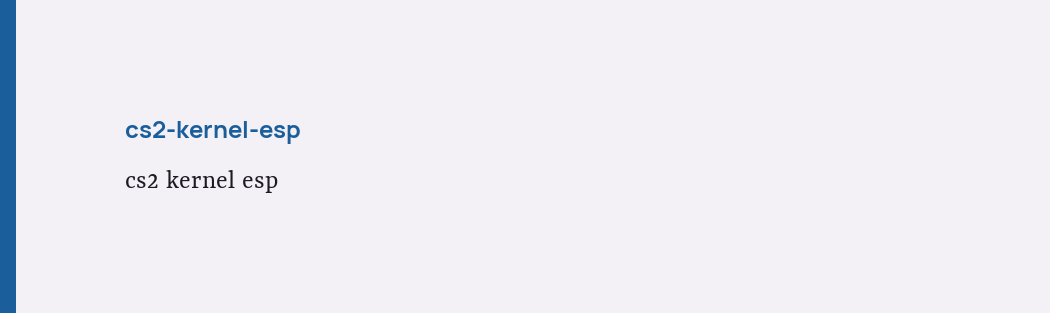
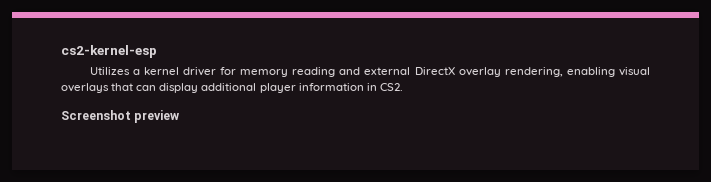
[125,170,279,193] cs2 kernel esp -> [89,67,650,77] [61,83,403,93] [61,110,180,123] Utilizes a kernel driver for memory reading and external DirectX overlay rendering, enabling visual overlays that can display additional player information in CS2. // Screenshot preview

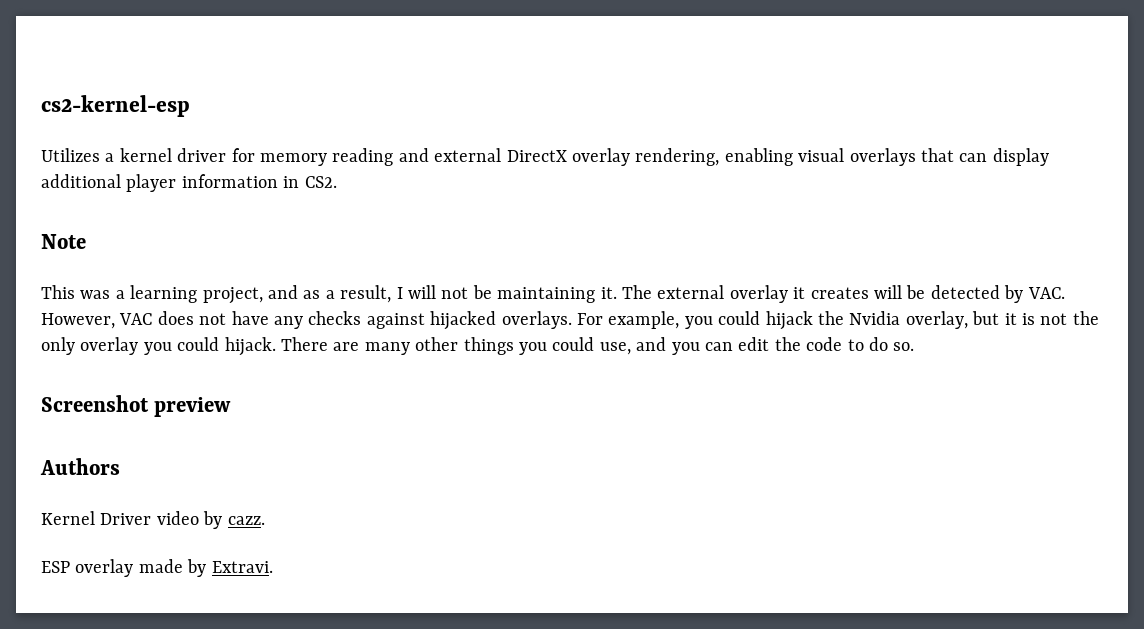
[61,110,180,123] Screenshot preview -> [41,234,86,249] [41,285,1065,304] [41,311,1099,330] [41,337,915,356] [41,395,232,417] [40,458,120,475] [41,511,265,529] [41,559,273,577] Note // This was a learning project, and as a result, I will not be maintaining it. The external overlay it creates will be detected by VAC. However, VAC does not have any checks against hijacked overlays. For example, you could hijack the Nvidia overlay, but it is not the only overlay you could hijack. There are many other things you could use, and you can edit the code to do so. // Screenshot preview // Authors // Kernel Driver video by cazz. // ESP overlay made by Extravi.

